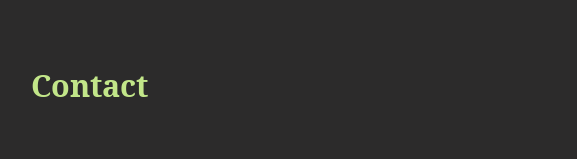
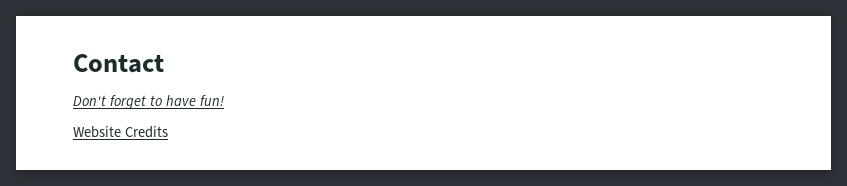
(148, 86) none -> [73,95,224,109] [73,126,168,138] // Don't forget to have fun! // Website Credits

